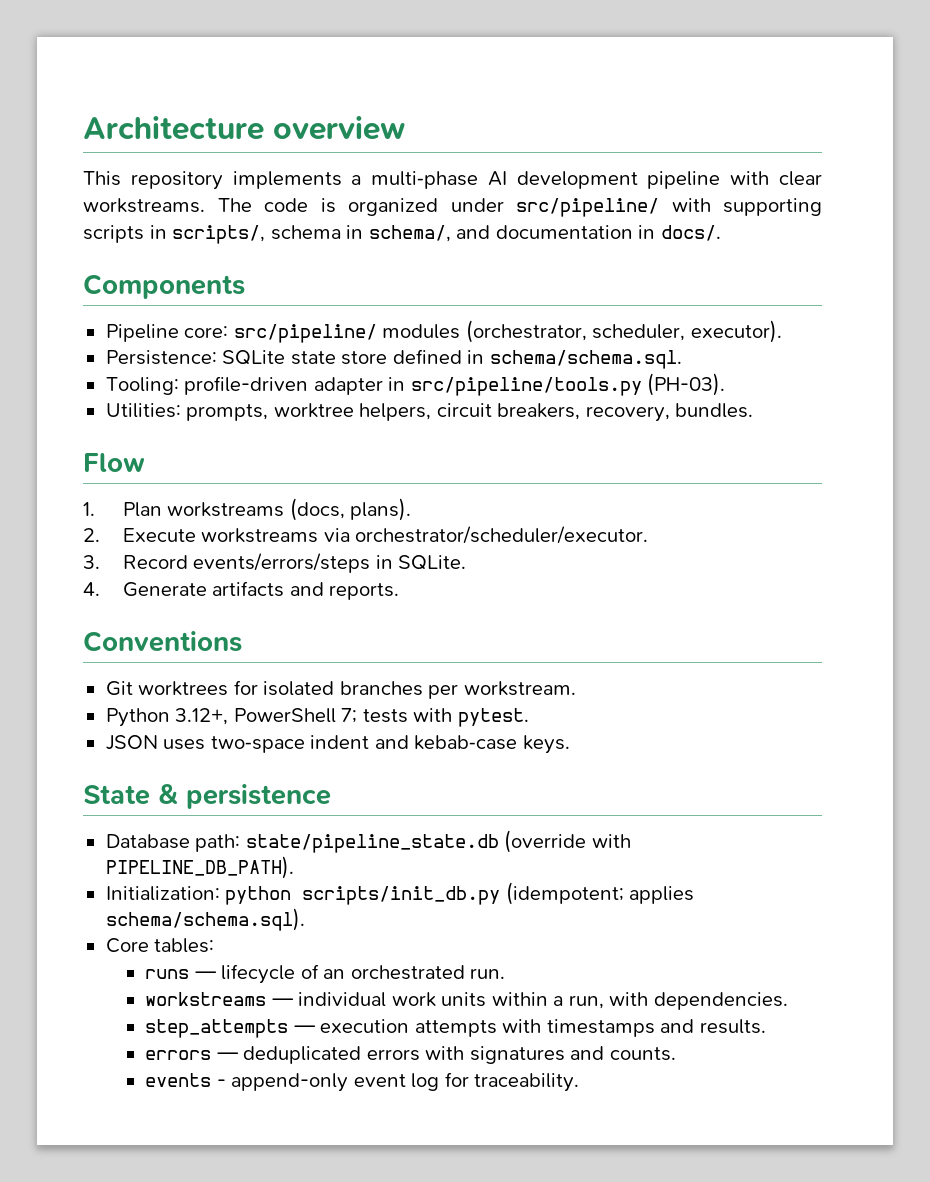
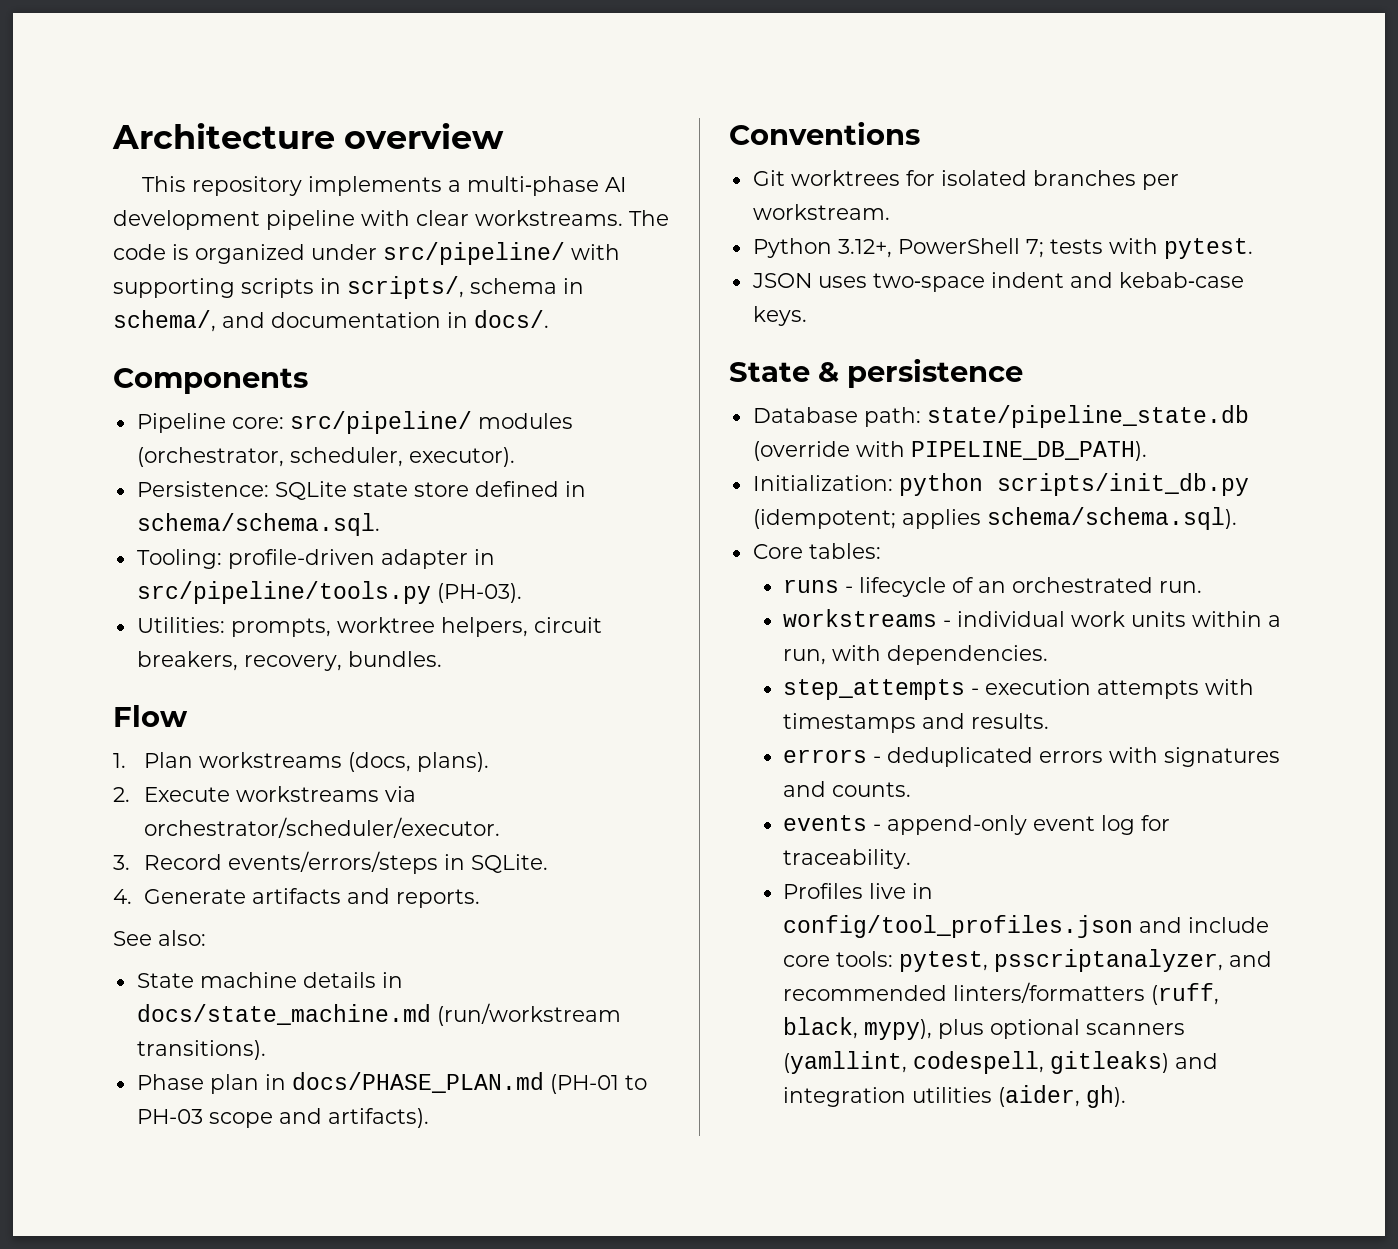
(400, 591) none -> [113,930,206,946] [136,972,403,988] [136,1003,621,1026] [136,1040,266,1060] [136,1072,647,1094] [136,1108,429,1128] // See also: // State machine details in docs/state_machine.md (run/workstream transitions). // Phase plan in docs/PHASE_PLAN.md (PH-01 to PH-03 scope and artifacts).
[194,971,217,979] — -> [845,586,854,593] -
[271,998,294,1006] — -> [943,620,952,627] -
[293,1025,316,1033] — -> [971,688,980,695] -
[216,1052,239,1060] — -> [873,756,882,763] -
(580, 1082) none -> [783,883,934,899] [783,915,1270,938] [783,949,1273,972] [783,982,1220,1005] [783,1017,1186,1040] [783,1051,1219,1074] [783,1085,1127,1108] // Profiles live in config/tool_profiles.json and include core tools: pytest, psscriptanalyzer, and recommended linters/formatters (ruff, black, mypy), plus optional scanners (yamllint, codespell, gitleaks) and integration utilities (aider, gh).

